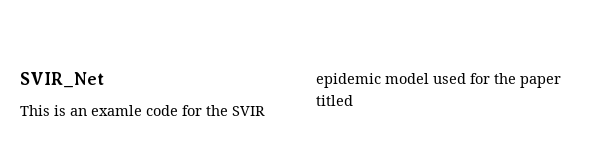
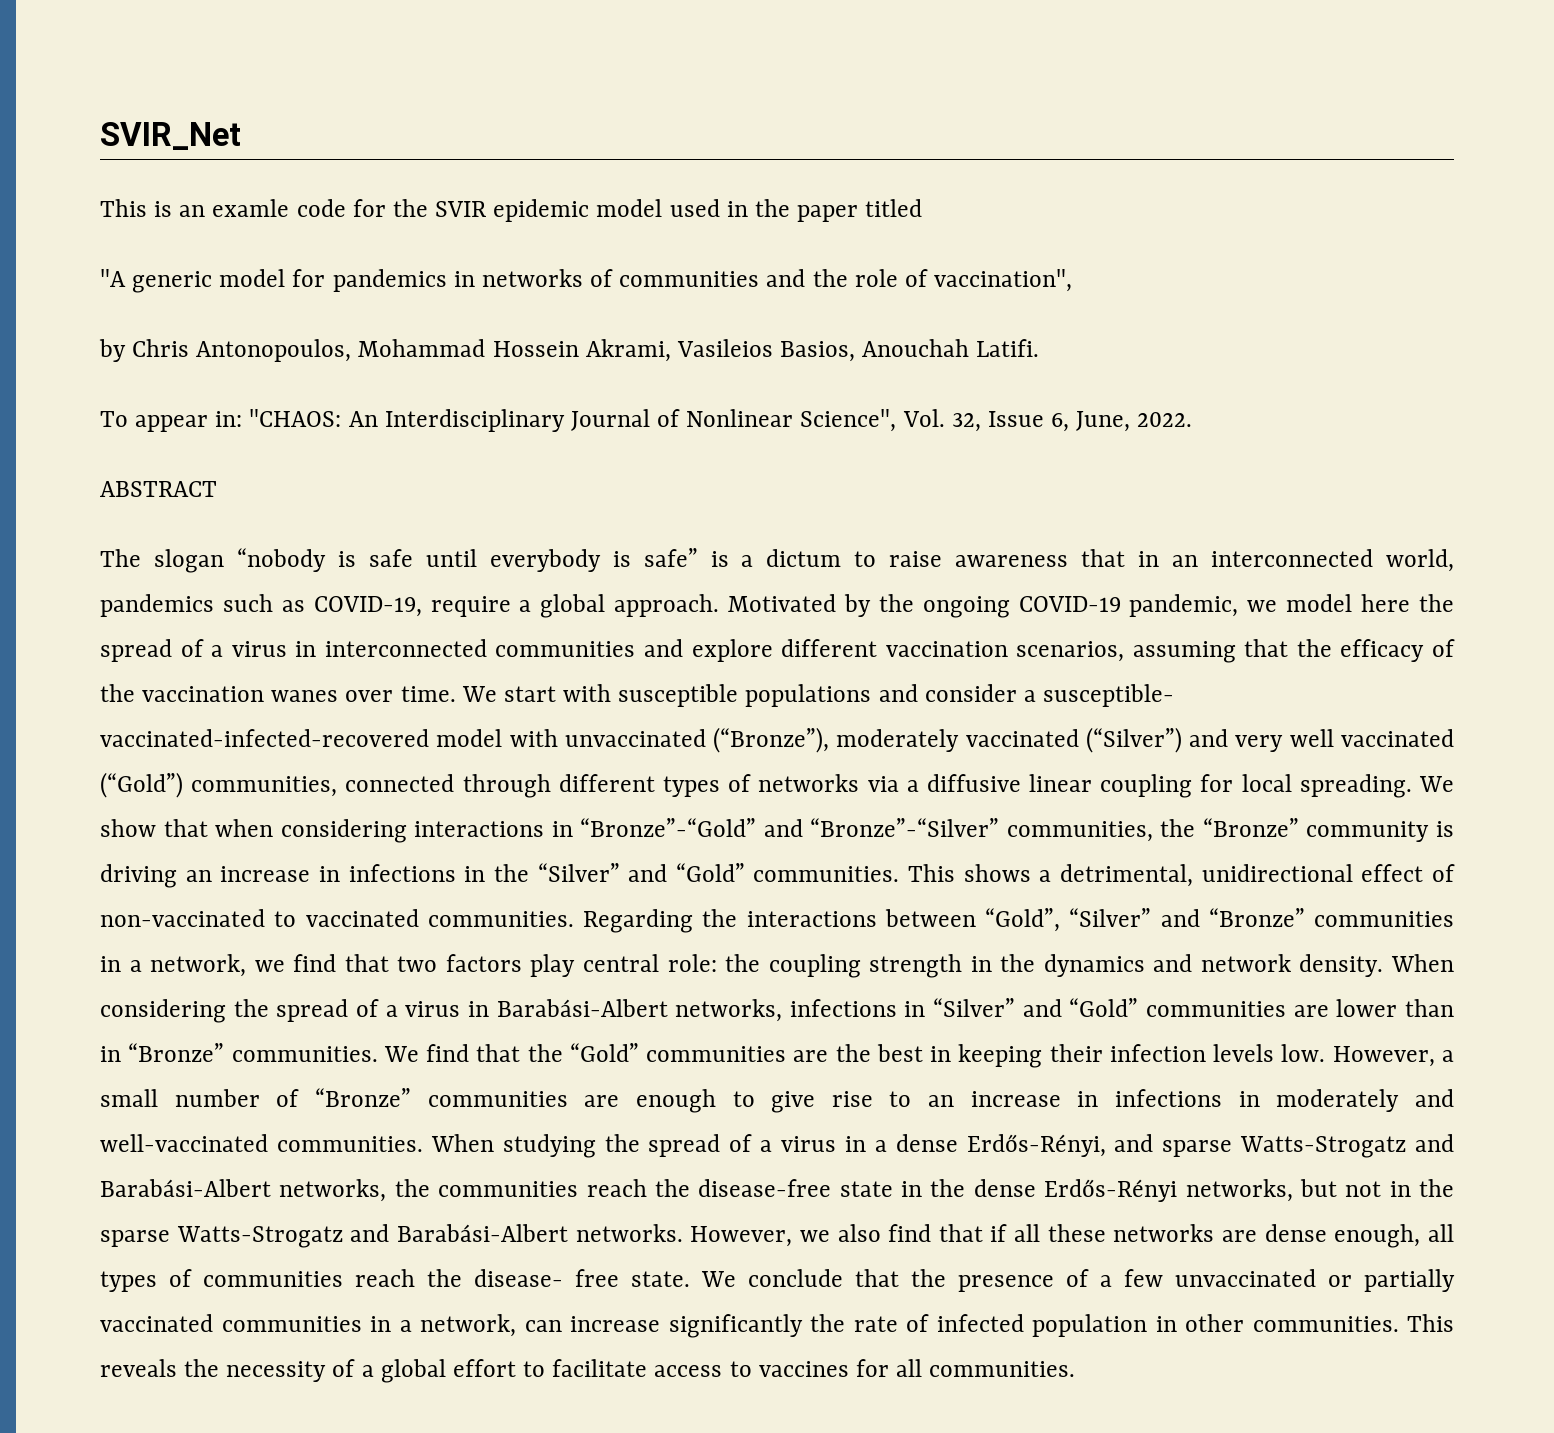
[470,73,490,84] for -> [726,201,748,217] in
(353, 100) none -> [100,269,1073,293] [99,339,1040,362] [100,409,1193,432] [100,481,217,497] [100,548,1454,573] [100,594,1455,618] [100,639,1455,663] [100,684,1175,707] [100,727,1454,753] [100,772,1454,798] [100,818,1454,843] [100,863,1456,888] [100,908,1454,933] [100,954,1454,978] [100,998,1455,1023] [100,1043,1455,1068] [100,1088,1455,1113] [100,1134,1454,1158] [100,1179,1454,1202] [100,1224,1454,1248] [100,1269,1455,1292] [100,1314,1454,1338] [100,1359,1076,1383] // "A generic model for pandemics in networks of communities and the role of vaccination", // by Chris Antonopoulos, Mohammad Hossein Akrami, Vasileios Basios, Anouchah Latifi. // To appear in: "CHAOS: An Interdisciplinary Journal of Nonlinear Science", Vol. 32, Issue 6, June, 2022. // ABSTRACT // The slogan “nobody is safe until everybody is safe” is a dictum to raise awareness that in an interconnected world, pandemics such as COVID-19, require a global approach. Motivated by the ongoing COVID-19 pandemic, we model here the spread of a virus in interconnected communities and explore different vaccination scenarios, assuming that the efficacy of the vaccination wanes over time. We start with susceptible populations and consider a susceptible- vaccinated-infected-recovered model with unvaccinated (“Bronze”), moderately vaccinated (“Silver”) and very well vaccinated (“Gold”) communities, connected through different types of networks via a diffusive linear coupling for local spreading. We show that when considering interactions in “Bronze”-“Gold” and “Bronze”-“Silver” communities, the “Bronze” community is driving an increase in infections in the “Silver” and “Gold” communities. This shows a detrimental, unidirectional effect of non-vaccinated to vaccinated communities. Regarding the interactions between “Gold”, “Silver” and “Bronze” communities in a network, we find that two factors play central role: the coupling strength in the dynamics and network density. When considering the spread of a virus in Barabási-Albert networks, infections in “Silver” and “Gold” communities are lower than in “Bronze” communities. We find that the “Gold” communities are the best in keeping their infection levels low. However, a small number of “Bronze” communities are enough to give rise to an increase in infections in moderately and well-vaccinated communities. When studying the spread of a virus in a dense Erdős-Rényi, and sparse Watts-Strogatz and Barabási-Albert networks, the communities reach the disease-free state in the dense Erdős-Rényi networks, but not in the sparse Watts-Strogatz and Barabási-Albert networks. However, we also find that if all these networks are dense enough, all types of communities reach the disease- free state. We conclude that the presence of a few unvaccinated or partially vaccinated communities in a network, can increase significantly the rate of infected population in other communities. This reveals the necessity of a global effort to facilitate access to vaccines for all communities.

